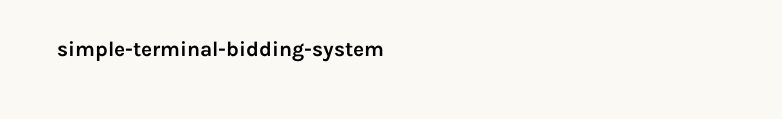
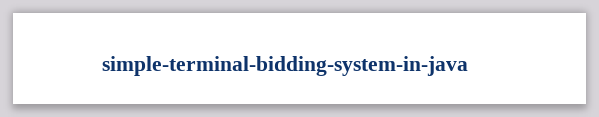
[57,41,384,62] simple-terminal-bidding-system -> [102,56,468,76] simple-terminal-bidding-system-in-java

